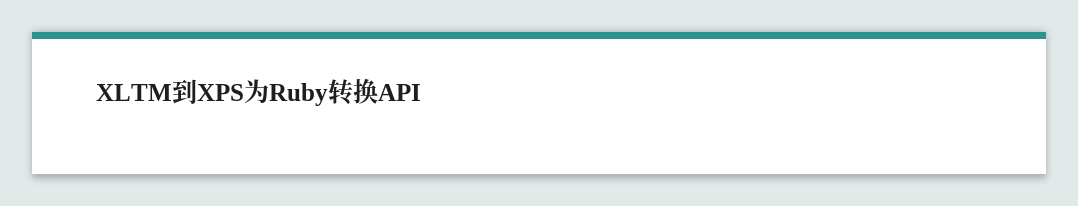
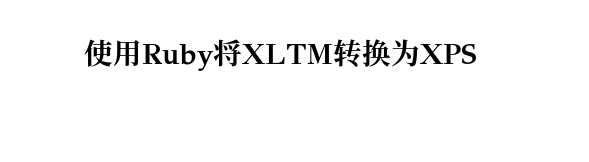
[96,78,421,106] XLTM到XPS为Ruby转换API -> [84,39,477,71] 使用Ruby将XLTM转换为XPS

